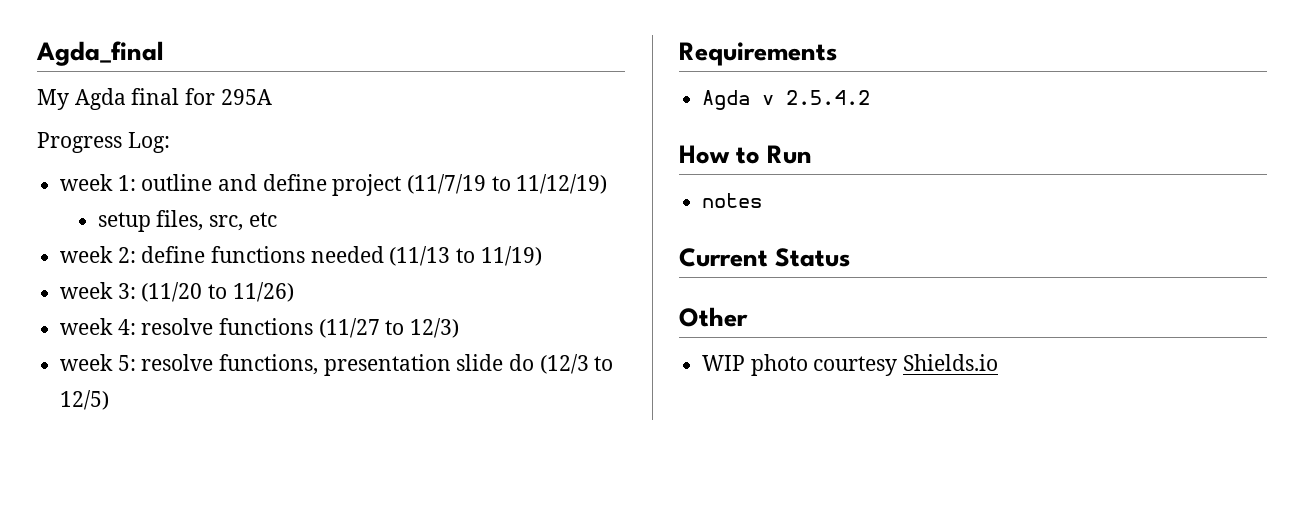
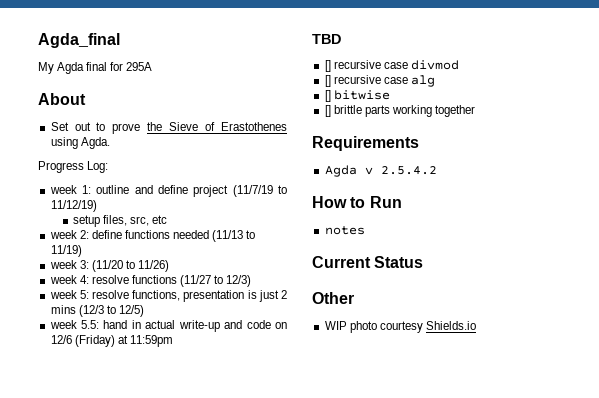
(272, 97) none -> [38,93,86,105] [50,122,287,134] [50,137,110,149] // About // Set out to prove the Sieve of Erastothenes using Agda.
[456,354,535,371] slide do -> [247,290,287,302] [50,305,76,314] is just 2 mins
(110, 400) none -> [49,320,287,332] [50,335,173,347] [312,34,341,44] [324,60,459,72] [324,75,435,87] [324,90,390,102] [324,105,476,117] // week 5.5: hand in actual write-up and code on 12/6 (Friday) at 11:59pm // TBD // [] recursive case divmod // [] recursive case alg // [] bitwise // [] brittle parts working together

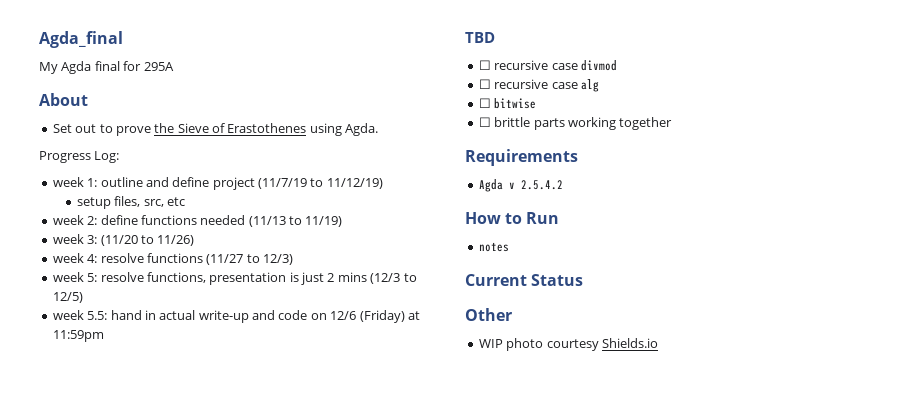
[324,60,331,72] [] -> [478,60,491,70] ☐
[324,75,331,87] [] -> [478,79,491,89] ☐
[324,90,331,102] [] -> [478,98,491,108] ☐
[324,105,331,117] [] -> [478,117,491,127] ☐

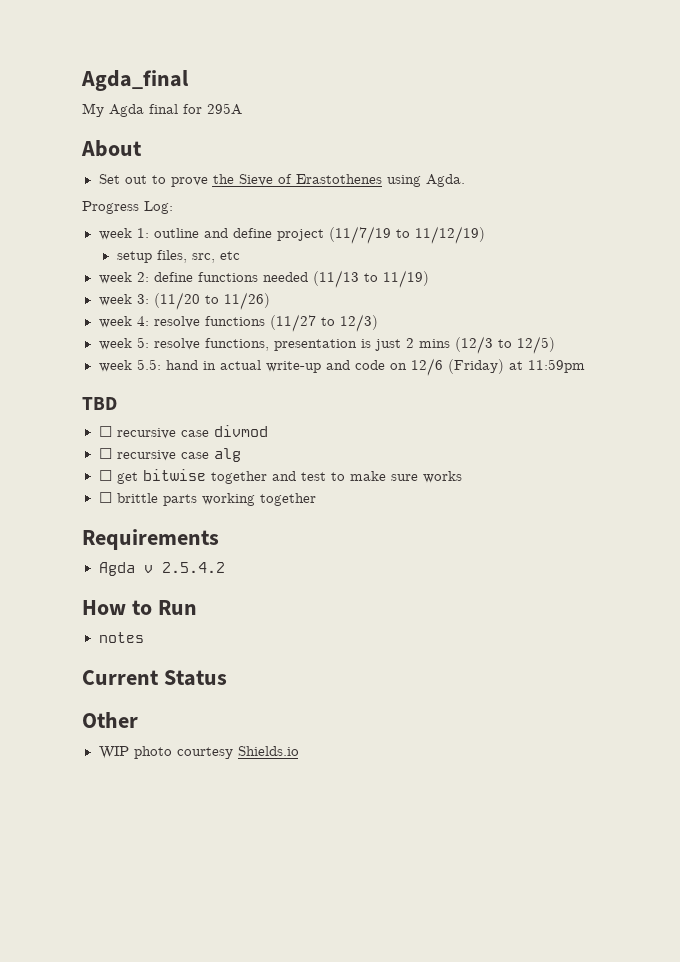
(491, 103) none -> [116,472,138,484] get
(537, 103) none -> [210,471,462,484] together and test to make sure works

